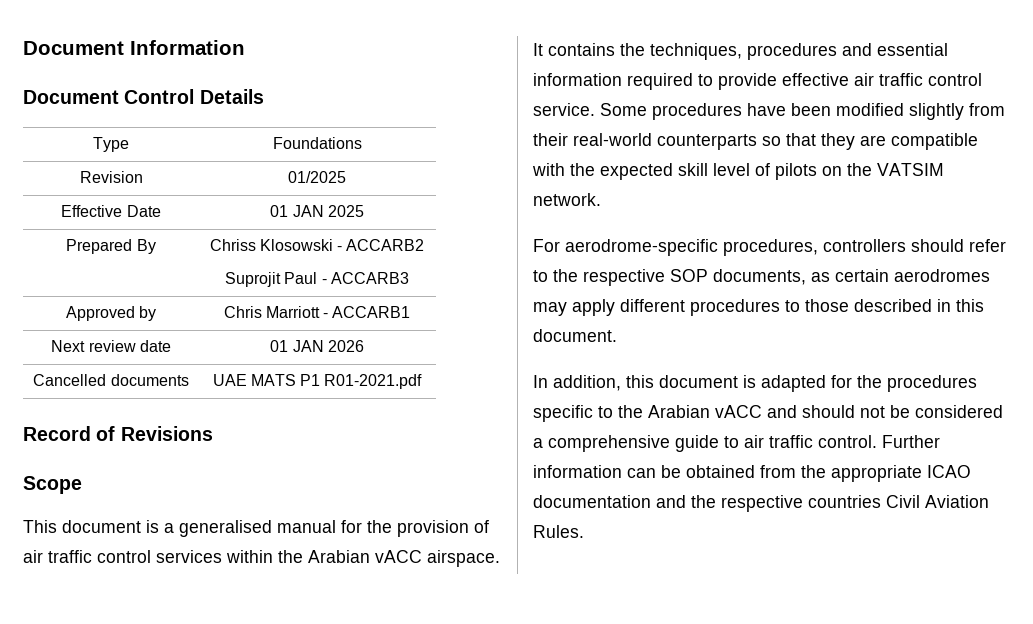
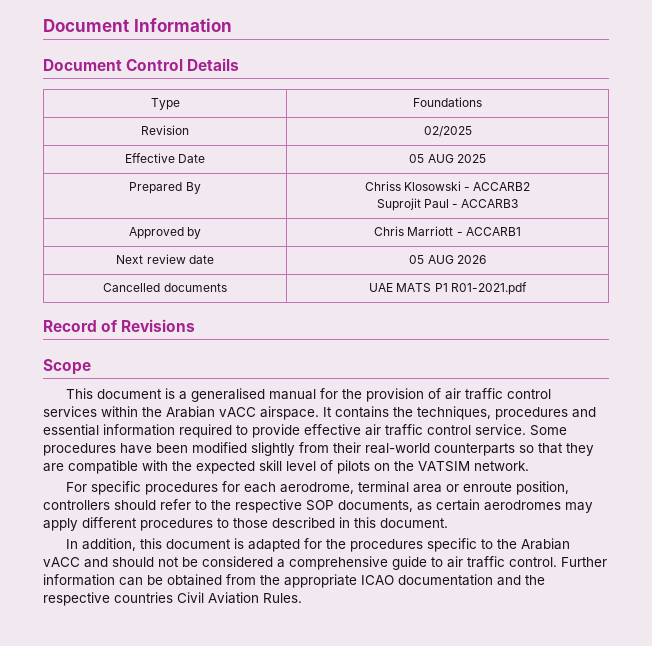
[288,171,346,183] 01/2025 -> [423,126,472,137] 02/2025
[270,205,324,217] 01 JAN -> [409,154,454,163] 05 AUG
[270,340,324,352] 01 JAN -> [409,255,454,264] 05 AUG
[565,239,818,256] aerodrome-specific procedures, -> [91,481,570,495] specific procedures for each aerodrome, terminal area or enroute position,

